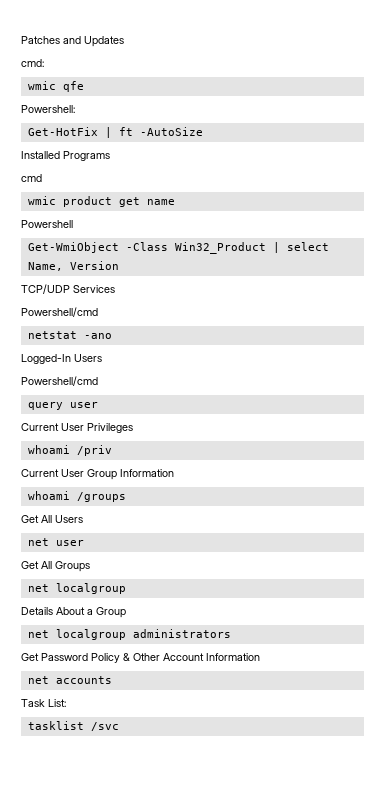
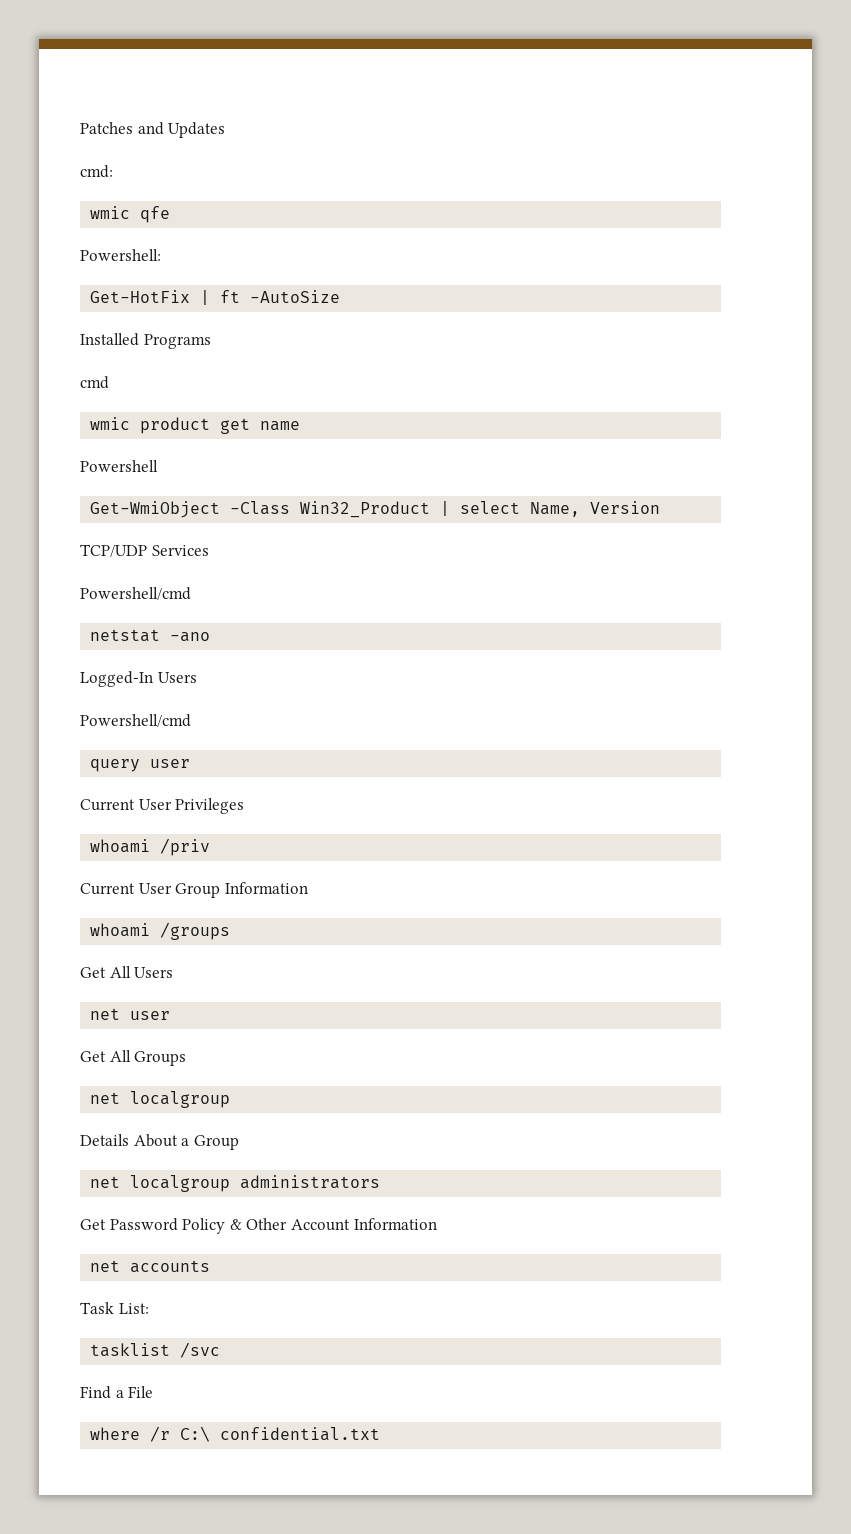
(119, 726) none -> [80,1386,154,1399] [90,1426,381,1442] // Find a File // where /r C:\ confidential.txt

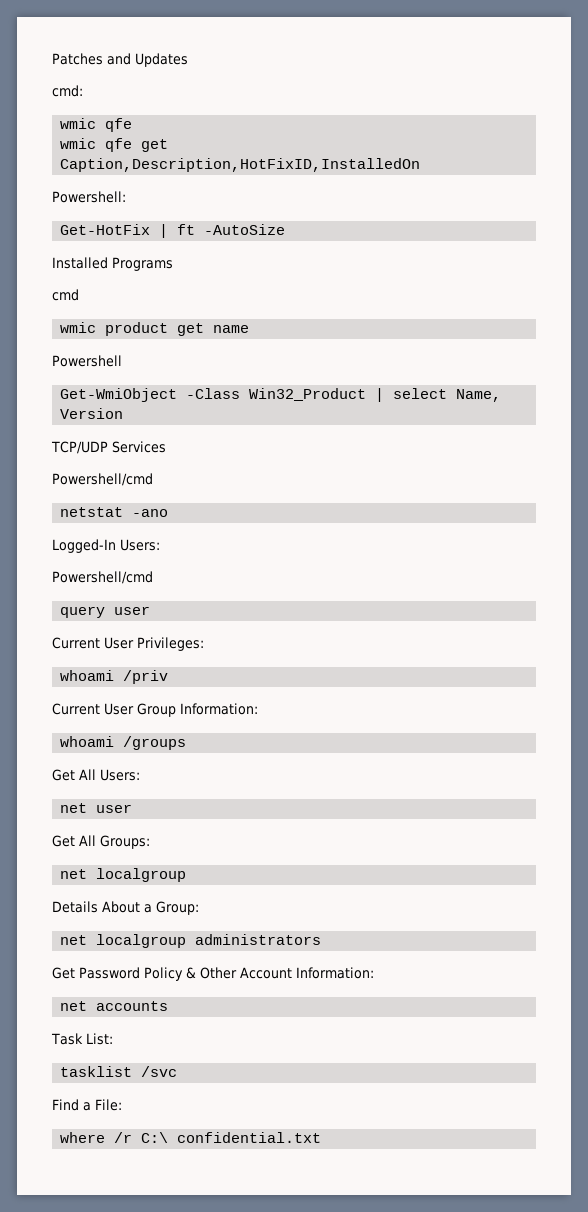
(171, 214) none -> [60,138,169,152] [60,158,421,172] // wmic qfe get Caption,Description,HotFixID,InstalledOn
[157,672,197,683] Users -> [120,539,160,551] Users:
[175,798,245,814] Privileges -> [137,637,204,651] Privileges:
[224,882,308,894] Information -> [180,703,258,715] Information:
[134,967,174,978] Users -> [100,769,140,781] Users:
[134,1051,187,1066] Groups -> [100,835,150,849] Groups:
[193,1135,239,1150] Group -> [156,901,199,915] Group:
[353,1218,437,1230] Information -> [296,967,374,979] Information:
[128,1386,154,1398] File -> [94,1099,122,1111] File:

